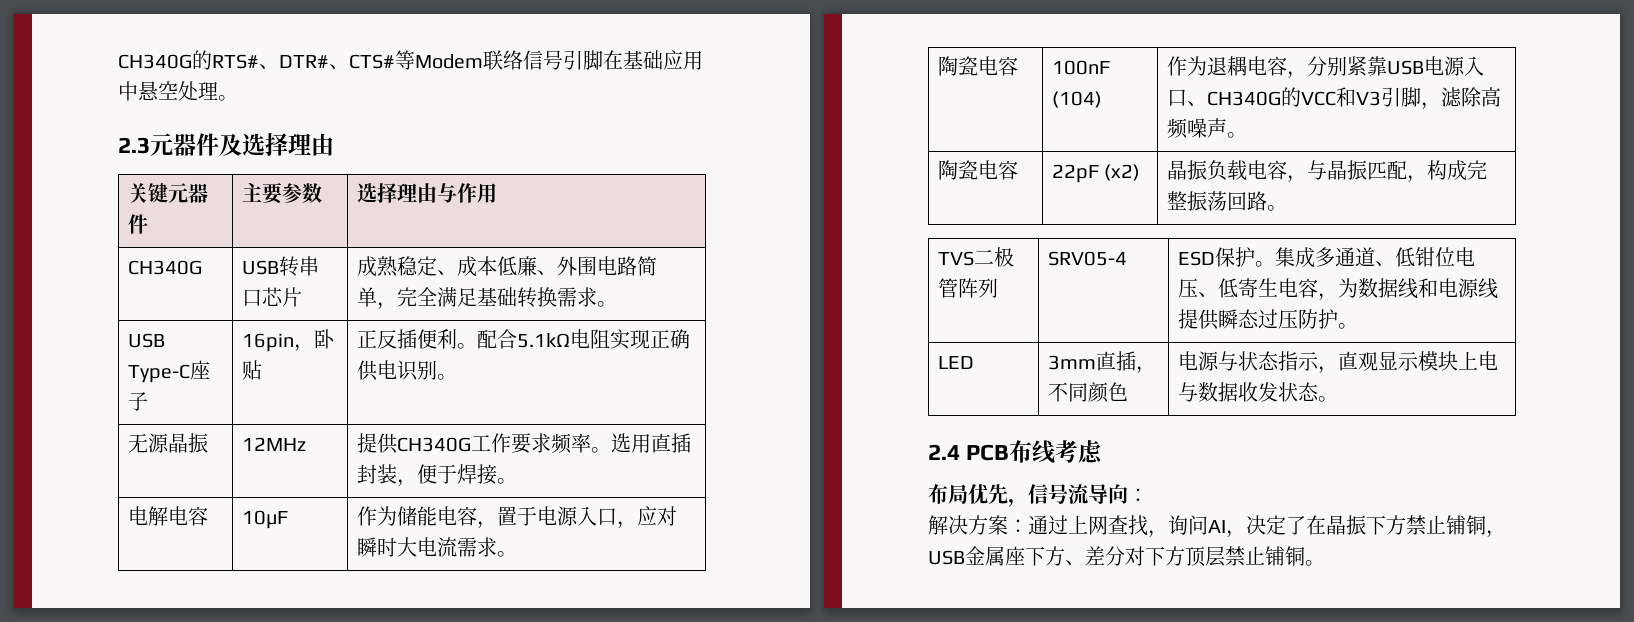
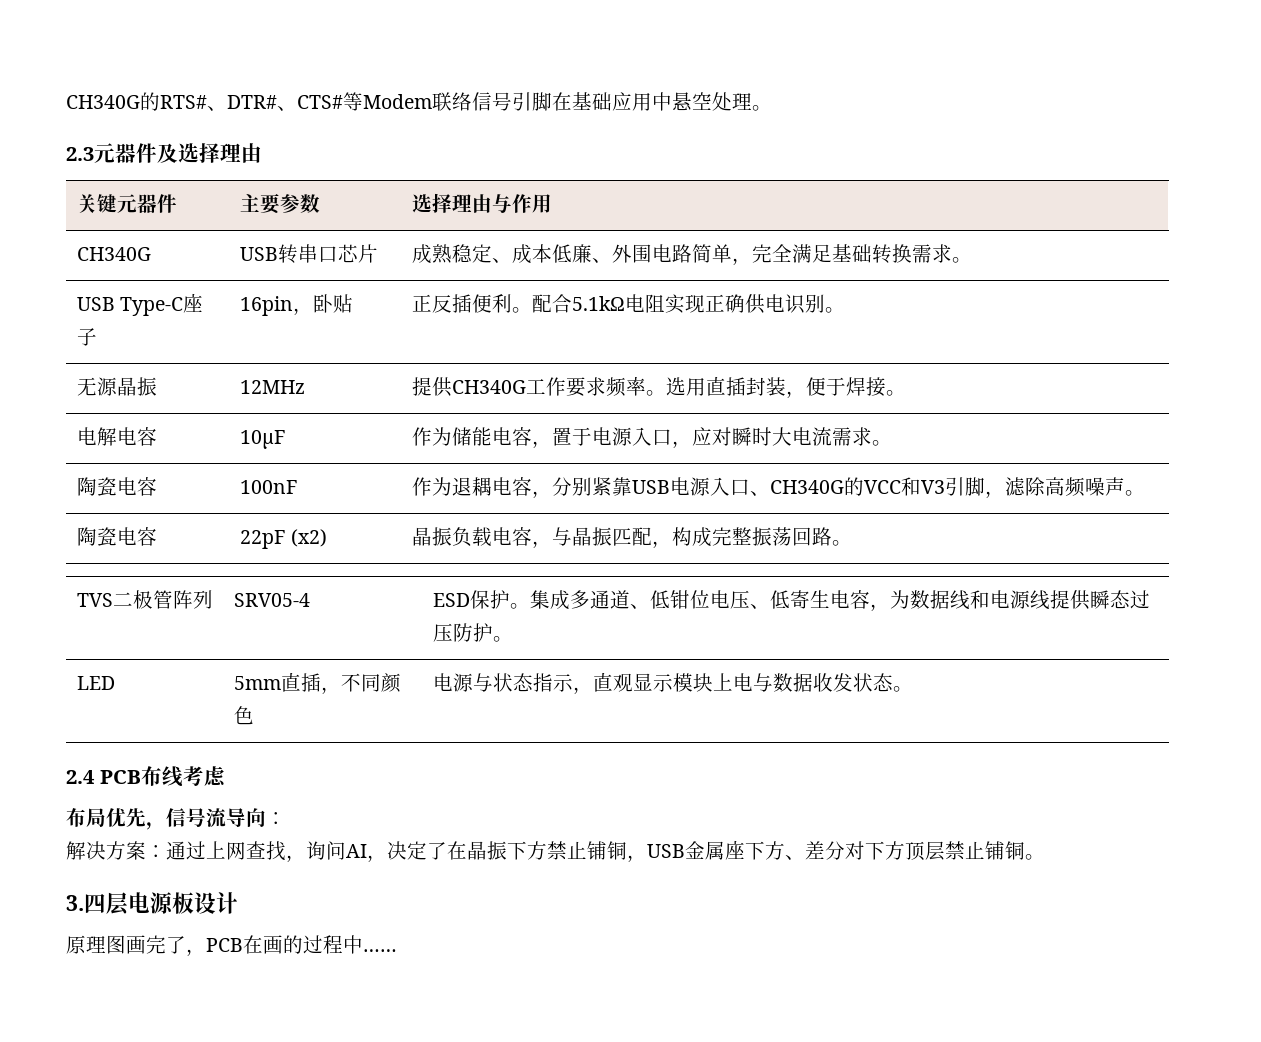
[1052,91,1103,108] (104) -> (298, 487) none
[1048,355,1097,370] 3mm -> [233,676,281,690] 5mm
(1325, 563) none -> [66,892,238,915] [66,935,397,956] // 3.四层电源板设计 // 原理图画完了，PCB在画的过程中……

